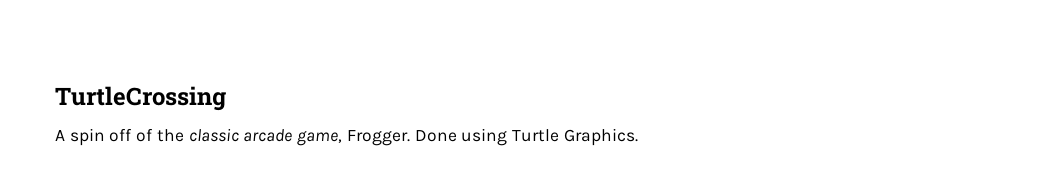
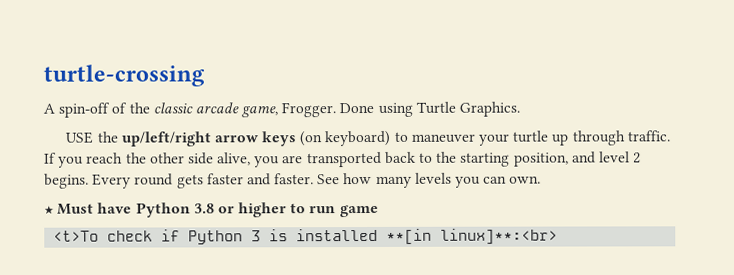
[55,86,226,111] TurtleCrossing -> [43,64,205,87] turtle-crossing
[69,128,133,146] spin off -> [58,102,111,118] spin-off
(638, 137) none -> [65,130,671,147] [44,151,642,168] [44,172,542,189] [44,202,379,218] [53,228,559,245] // USE the up/left/right arrow keys (on keyboard) to maneuver your turtle up through traffic. If you reach the other side alive, you are transported back to the starting position, and level 2 begins. Every round gets faster and faster. See how many levels you can own. // ★ Must have Python 3.8 or higher to run game // <t>To check if Python 3 is installed **[in linux]**:<br>

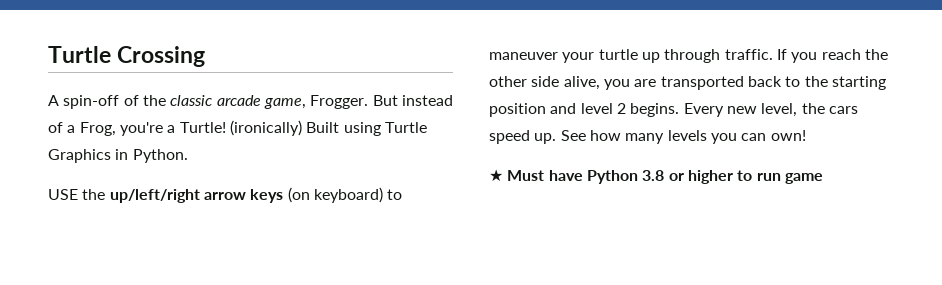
[43,64,205,87] turtle-crossing -> [48,46,206,67] Turtle Crossing
[339,101,521,117] Done using Turtle Graphics. -> [372,95,453,106] [48,120,427,136] [48,149,188,163] But instead of a Frog, you're a Turtle! (ironically) Built using Turtle Graphics in Python.
[513,152,569,167] position, -> [489,103,546,117] position
[134,173,315,189] round gets faster and faster. -> [726,103,858,117] [489,130,557,144] new level, the cars speed up.
[509,175,542,184] own. -> [770,130,806,141] own!
[53,228,559,245] // <t>To check if Python 3 is installed **[in linux]**:<br> -> (823, 178) none

